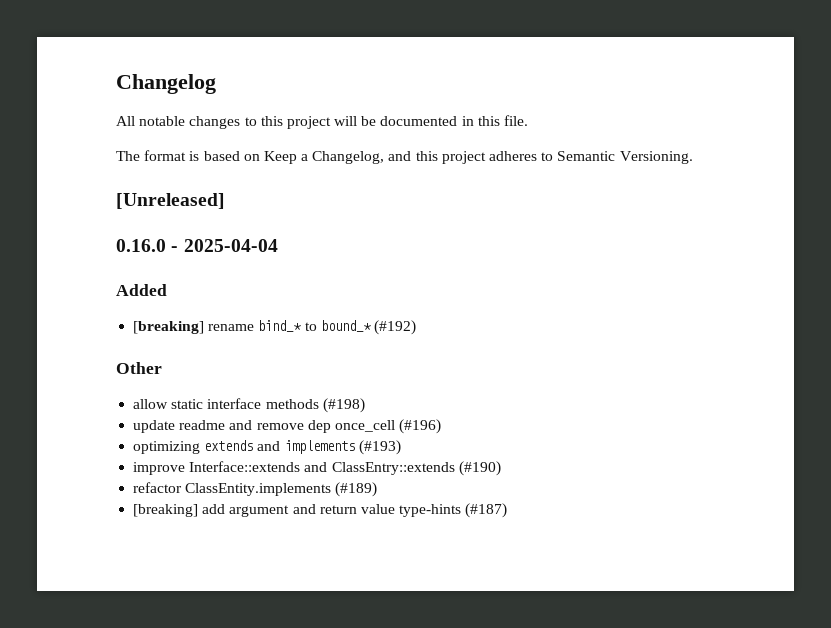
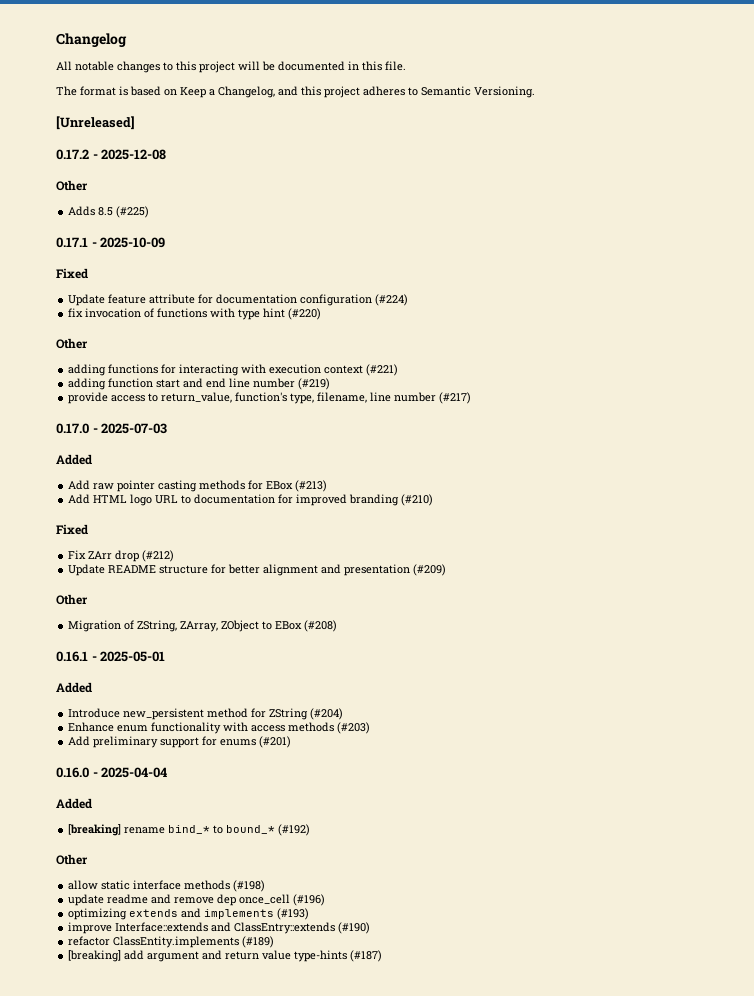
(225, 201) none -> [56,149,167,160] [56,180,88,191] [68,206,150,218] [56,237,166,248] [56,268,88,279] [68,294,409,306] [68,308,322,320] [56,338,88,349] [68,364,399,376] [68,378,331,390] [68,392,472,404] [56,423,168,434] [56,454,92,465] [68,480,328,492] [68,494,434,506] [56,524,88,535] [68,550,175,562] [68,564,447,576] [56,594,88,605] [68,620,338,632] [56,651,166,662] [56,682,92,693] [68,708,344,720] [68,722,371,734] [68,736,292,748] // 0.17.2 - 2025-12-08 // Other // Adds 8.5 (#225) // 0.17.1 - 2025-10-09 // Fixed // Update feature attribute for documentation configuration (#224) // fix invocation of functions with type hint (#220) // Other // adding functions for interacting with execution context (#221) // adding function start and end line number (#219) // provide access to return_value, function's type, filename, line number (#217) // 0.17.0 - 2025-07-03 // Added // Add raw pointer casting methods for EBox (#213) // Add HTML logo URL to documentation for improved branding (#210) // Fixed // Fix ZArr drop (#212) // Update README structure for better alignment and presentation (#209) // Other // Migration of ZString, ZArray, ZObject to EBox (#208) // 0.16.1 - 2025-05-01 // Added // Introduce new_persistent method for ZString (#204) // Enhance enum functionality with access methods (#203) // Add preliminary support for enums (#201)

